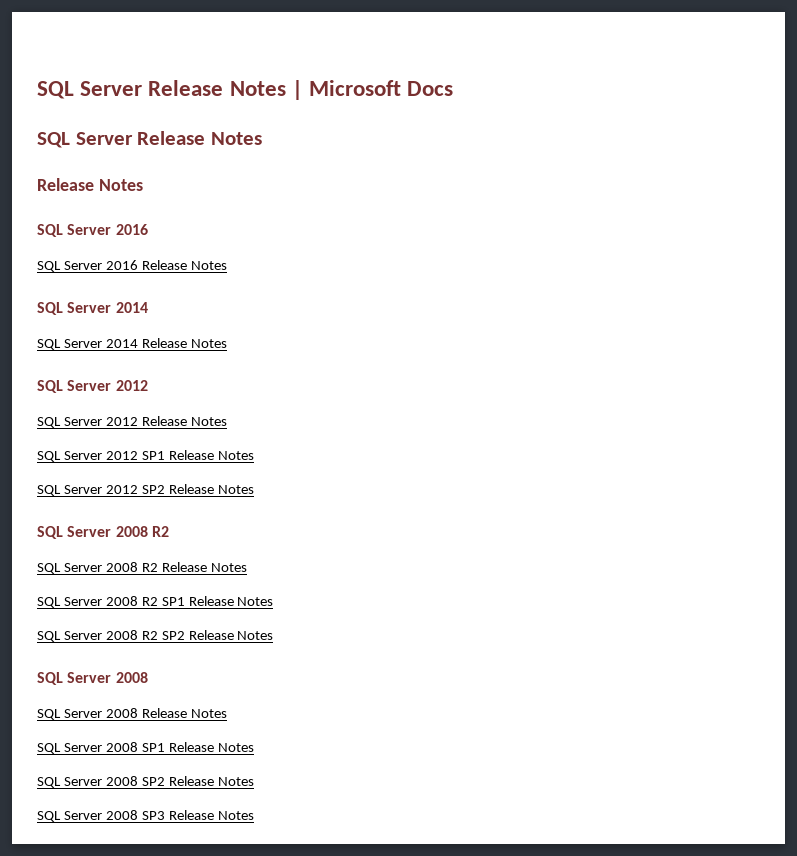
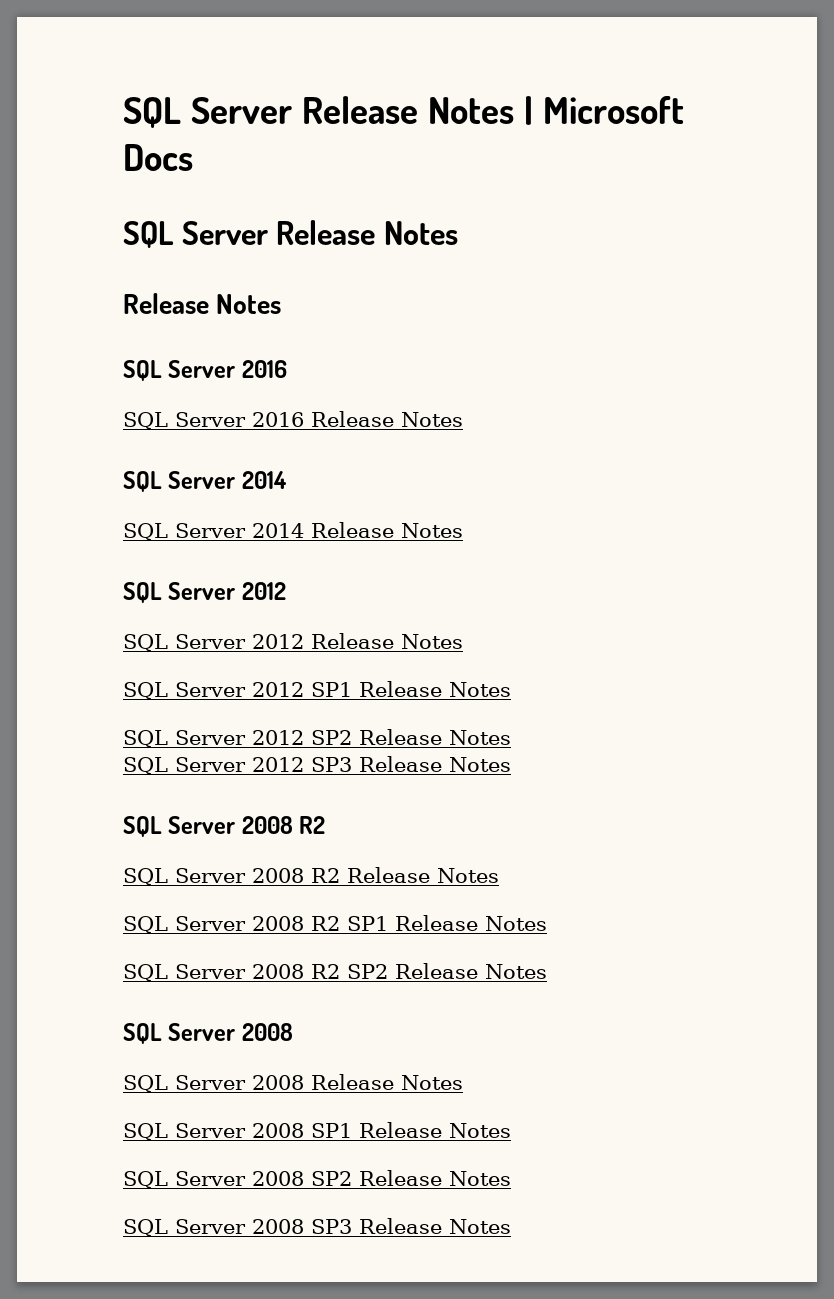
(254, 489) none -> [123,756,511,775] // SQL Server 2012 SP3 Release Notes

